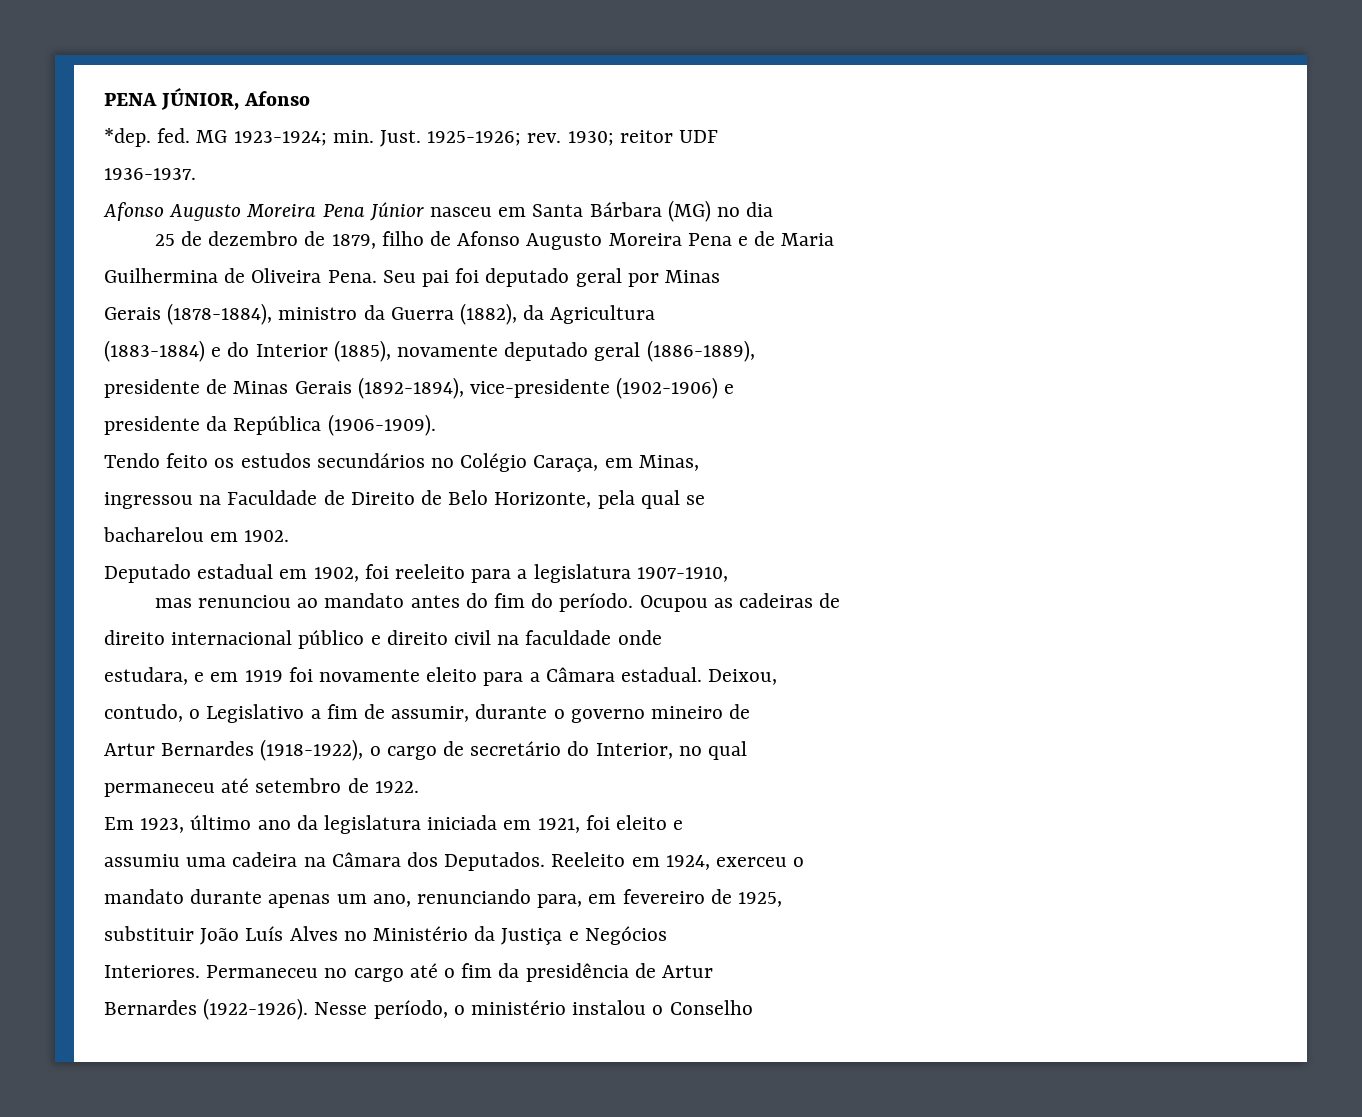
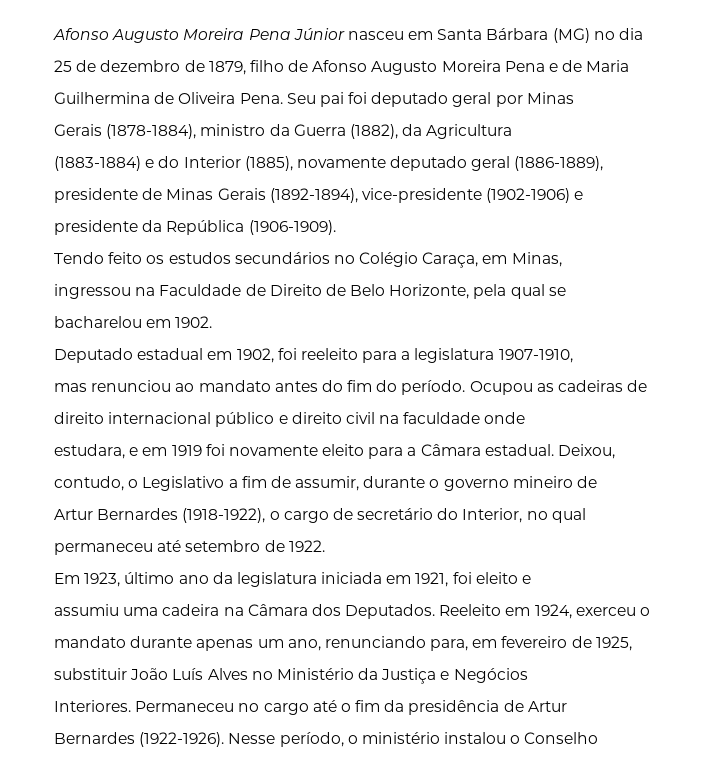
[104,88,311,110] [104,128,719,147] [104,168,196,180] PENA JÚNIOR, Afonso // *dep. fed. MG 1923-1924; min. Just. 1925-1926; rev. 1930; reitor UDF // 1936-1937. // -> (53, 34) none

